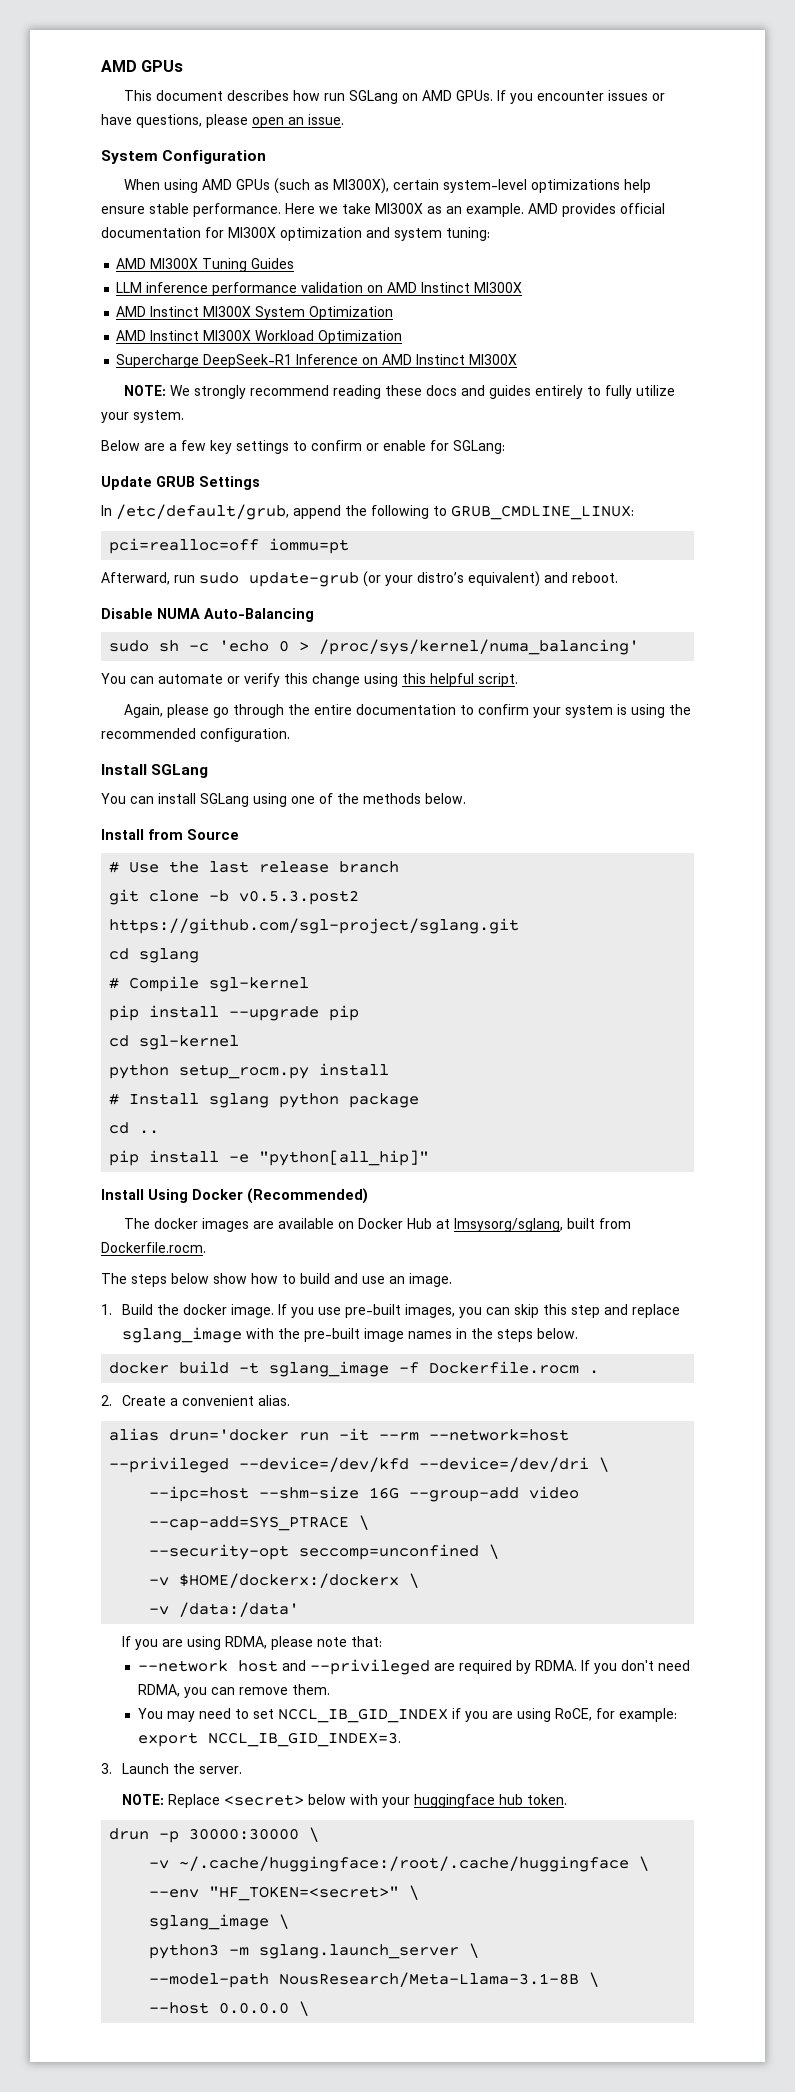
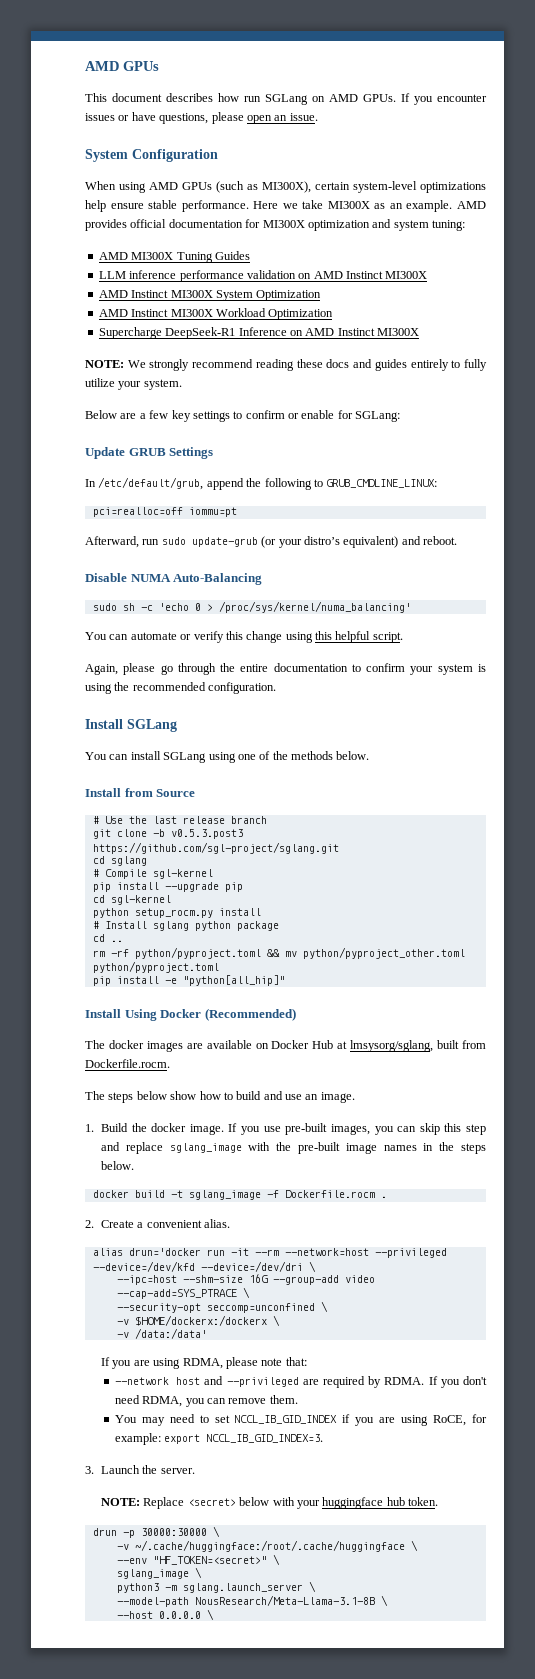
[239,890,360,905] v0.5.3.post2 -> [170,829,243,839] v0.5.3.post3
(160, 1132) none -> [92,947,465,959] [92,961,219,973] // rm -rf python/pyproject.toml && mv python/pyproject_other.toml python/pyproject.toml

